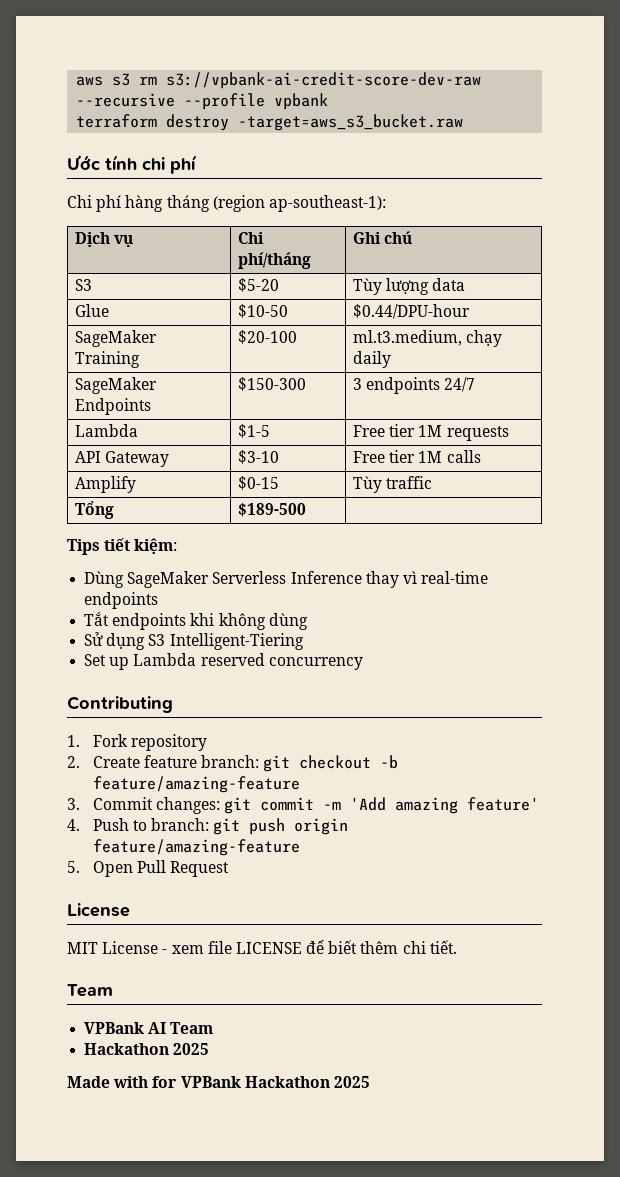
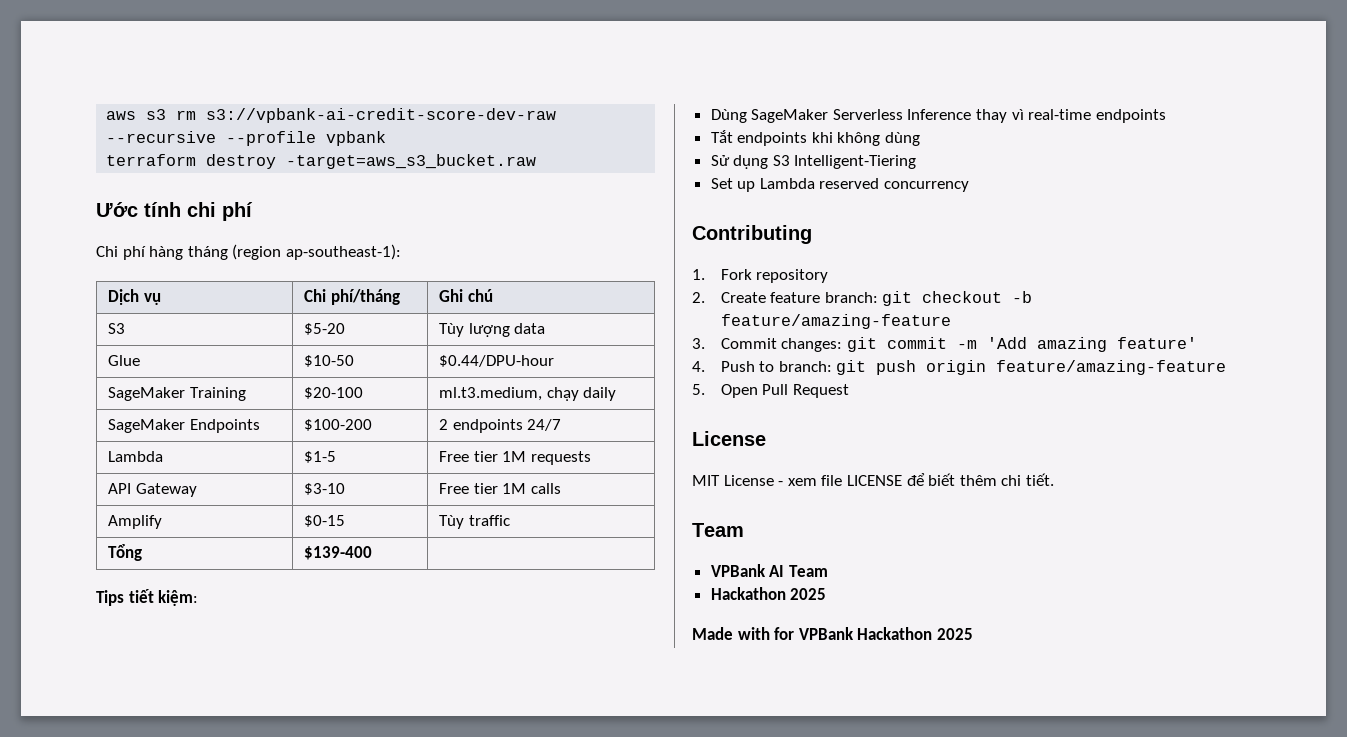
[237,377,306,391] [352,378,362,390] $150-300 | 3 -> [304,419,373,431] [439,419,449,430] $100-200 | 2
[237,503,306,517] $189-500 -> [304,546,373,560] $139-400

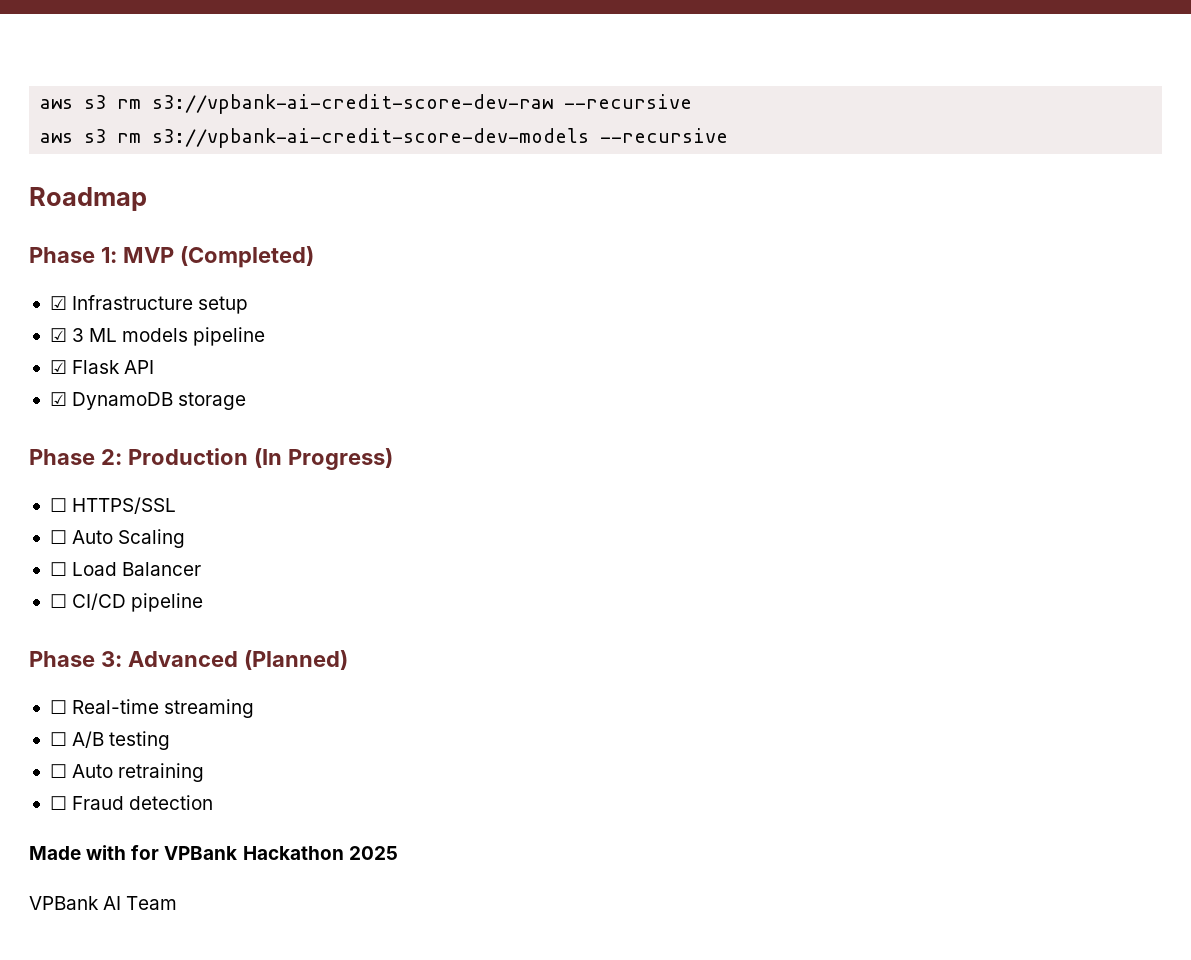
[226,131,387,146] [106,154,537,169] [96,202,253,221] [96,244,401,260] [108,289,161,305] [304,289,400,305] [439,289,493,302] [108,323,126,334] [304,323,346,335] [439,323,546,337] [108,355,141,366] [304,355,355,367] [439,355,555,367] [108,387,246,401] [304,387,364,399] [439,387,617,401] [108,419,260,433] [304,419,373,431] [439,419,562,433] [108,451,164,462] [304,451,337,463] [439,451,592,465] [108,483,197,497] [304,483,346,495] [439,483,562,494] [108,515,163,529] [304,515,346,527] [439,515,510,529] [108,544,143,561] [304,546,373,560] [96,589,199,606] [710,109,1166,123] [710,130,921,146] [710,155,917,169] [710,178,970,192] [692,225,812,244] [692,269,829,283] [692,291,1033,306] [720,314,951,329] [692,337,1197,352] [692,360,1227,375] [692,384,849,398] [692,431,766,446] [692,473,1054,486] [692,523,744,537] [710,564,828,577] [710,587,827,600] --profile vpbank // terraform destroy -target=aws_s3_bucket.raw // Ước tính chi phí // Chi phí hàng tháng (region ap-southeast-1): // Dịch vụ | Chi phí/tháng | Ghi chú // S3 | $5-20 | Tùy lượng data // Glue | $10-50 | $0.44/DPU-hour // SageMaker Training | $20-100 | ml.t3.medium, chạy daily // SageMaker Endpoints | $100-200 | 2 endpoints 24/7 // Lambda | $1-5 | Free tier 1M requests // API Gateway | $3-10 | Free tier 1M calls // Amplify | $0-15 | Tùy traffic // Tổng | $139-400 | // Tips tiết kiệm: // Dùng SageMaker Serverless Inference thay vì real-time endpoints // Tắt endpoints khi không dùng // Sử dụng S3 Intelligent-Tiering // Set up Lambda reserved concurrency // Contributing // 1. Fork repository // 2. Create feature branch: git checkout -b feature/amazing-feature // 3. Commit changes: git commit -m 'Add amazing feature' // 4. Push to branch: git push origin feature/amazing-feature // 5. Open Pull Request // License // MIT License - xem file LICENSE để biết thêm chi tiết. // Team // VPBank AI Team // Hackathon 2025 -> [40,128,729,148] [29,187,147,211] [29,246,314,268] [49,295,249,314] [49,327,266,346] [49,360,155,374] [49,392,247,410] [29,448,393,470] [49,497,177,514] [49,529,186,548] [49,562,202,576] [49,593,204,612] [29,650,348,670] [49,699,255,718] [49,731,171,750] [49,763,205,782] [49,795,214,810] // aws s3 rm s3://vpbank-ai-credit-score-dev-models --recursive // Roadmap // Phase 1: MVP (Completed) // ☑ Infrastructure setup // ☑ 3 ML models pipeline // ☑ Flask API // ☑ DynamoDB storage // Phase 2: Production (In Progress) // ☐ HTTPS/SSL // ☐ Auto Scaling // ☐ Load Balancer // ☐ CI/CD pipeline // Phase 3: Advanced (Planned) // ☐ Real-time streaming // ☐ A/B testing // ☐ Auto retraining // ☐ Fraud detection
(973, 634) none -> [29,896,178,910] // VPBank AI Team

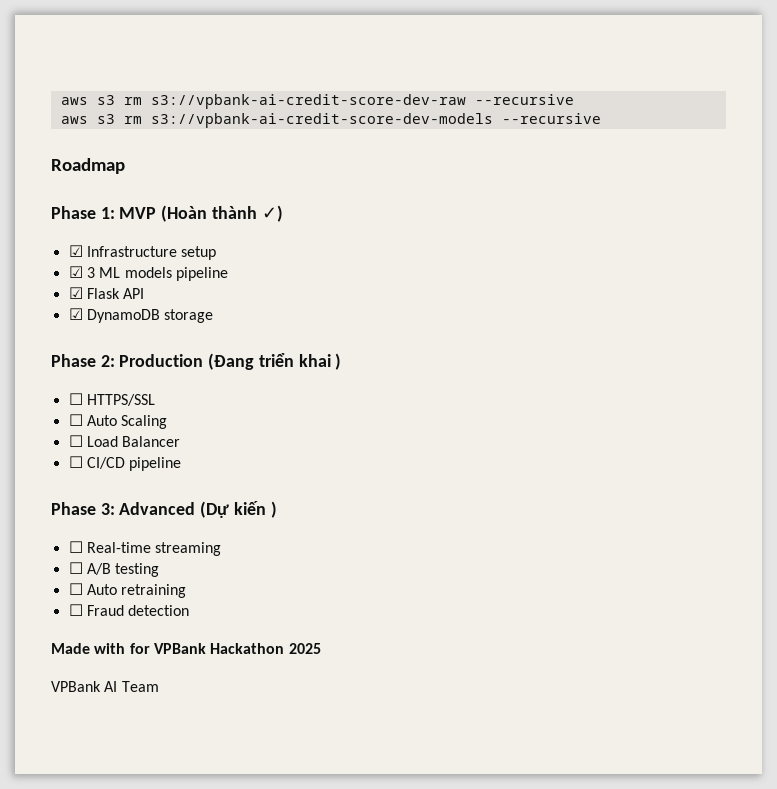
[179,246,314,268] (Completed) -> [161,205,283,222] (Hoàn thành ✓)
[253,448,393,470] (In Progress) -> [208,353,342,370] (Đang triển khai )
[243,650,348,670] (Planned) -> [200,501,277,518] (Dự kiến )

